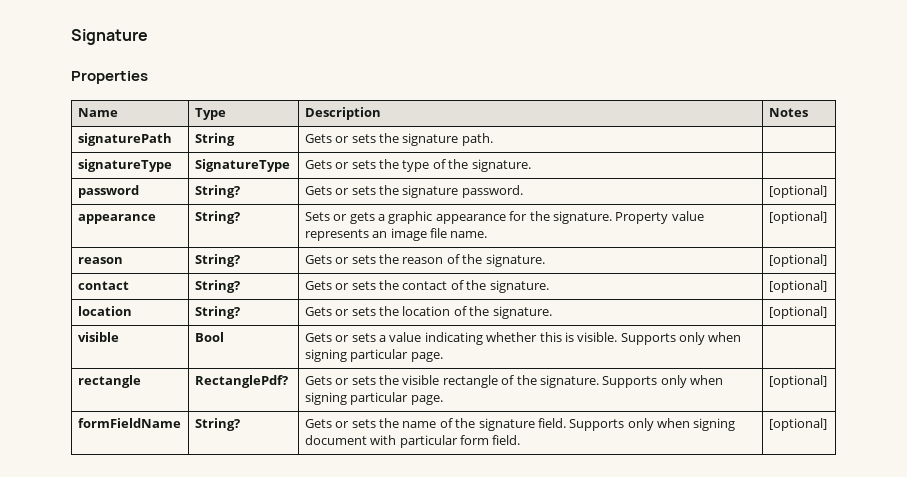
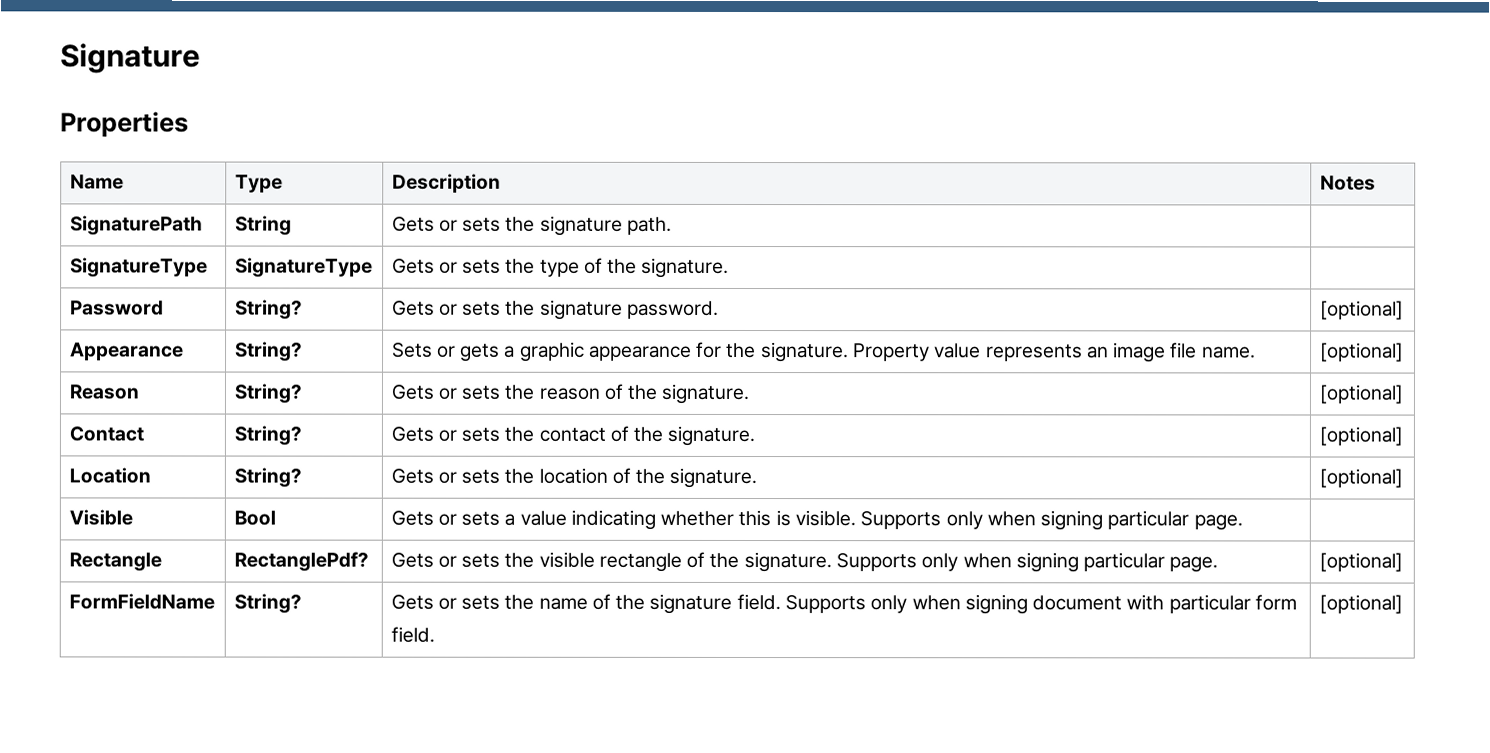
[77,133,172,146] signaturePath -> [69,215,203,236] SignaturePath
[77,159,172,172] signatureType -> [69,257,208,278] SignatureType
[77,185,139,198] password -> [69,300,164,316] Password
[77,214,156,224] appearance -> [69,342,184,361] Appearance
[77,257,123,264] reason -> [68,384,139,400] Reason
[77,281,129,290] contact -> [68,426,144,442] Contact
[77,306,132,316] location -> [68,467,151,484] Location
[77,332,119,342] visible -> [68,509,133,526] Visible
[77,375,141,388] rectangle -> [68,552,162,572] Rectangle
[77,418,181,428] formFieldName -> [68,593,215,610] FormFieldName

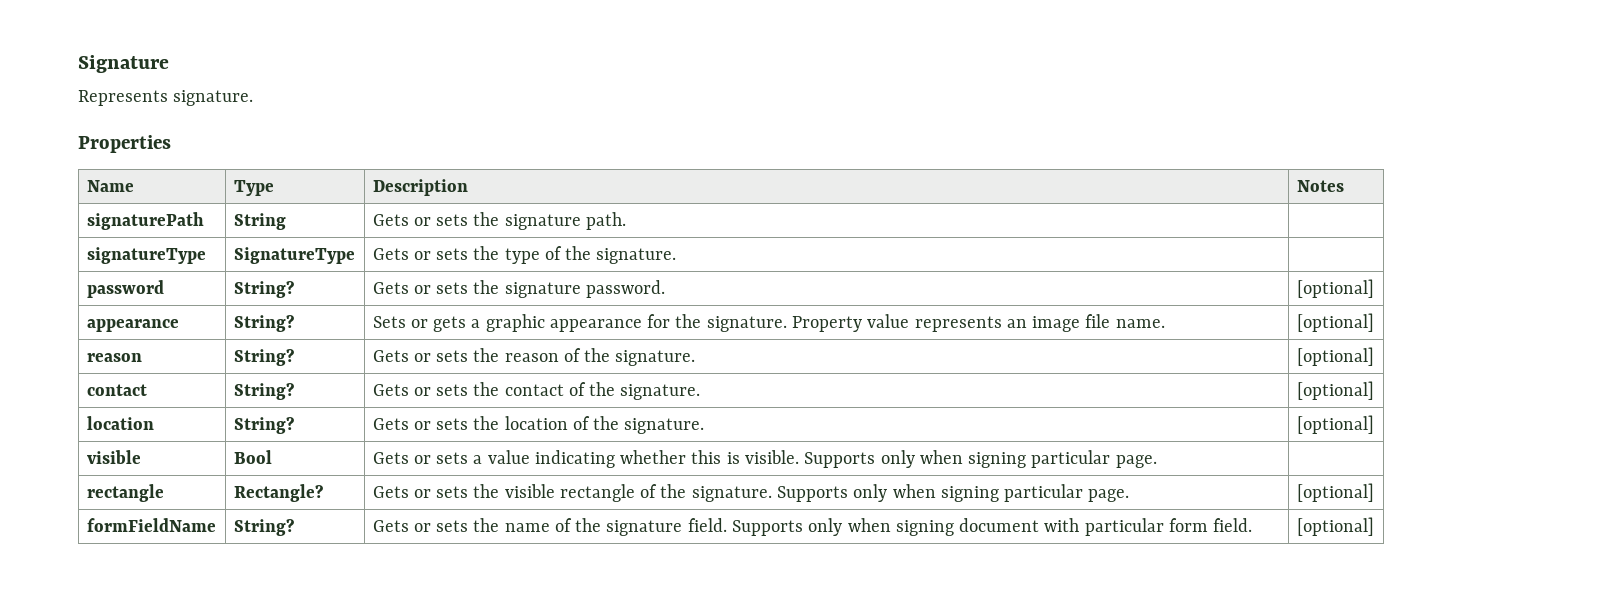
(201, 58) none -> [78,90,254,106] // Represents signature.
[69,215,203,236] SignaturePath -> [86,212,204,230] signaturePath
[69,257,208,278] SignatureType -> [86,247,206,264] signatureType
[69,300,164,316] Password -> [86,280,164,298] password
[69,342,184,361] Appearance -> [86,319,179,332] appearance
[68,384,139,400] Reason -> [86,353,142,362] reason
[68,426,144,442] Contact -> [86,384,147,396] contact
[68,467,151,484] Location -> [86,416,154,430] location
[68,509,133,526] Visible -> [86,450,141,464] visible
[68,552,162,572] [233,551,369,572] Rectangle | RectanglePdf? -> [86,484,164,502] [233,484,323,502] rectangle | Rectangle?
[68,593,215,610] FormFieldName -> [86,518,216,532] formFieldName

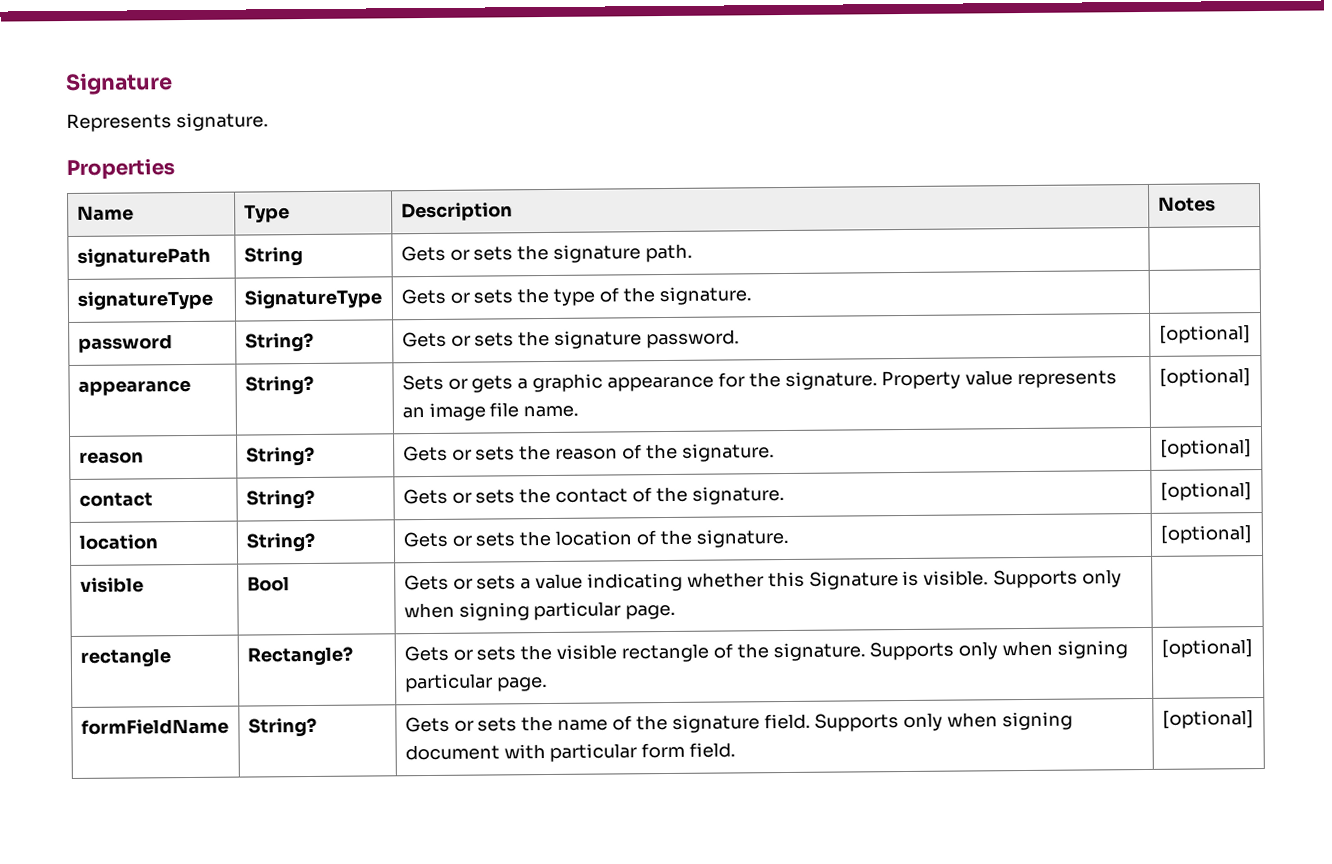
(722, 457) none -> [808,571,899,590] Signature

